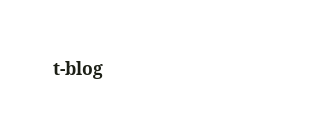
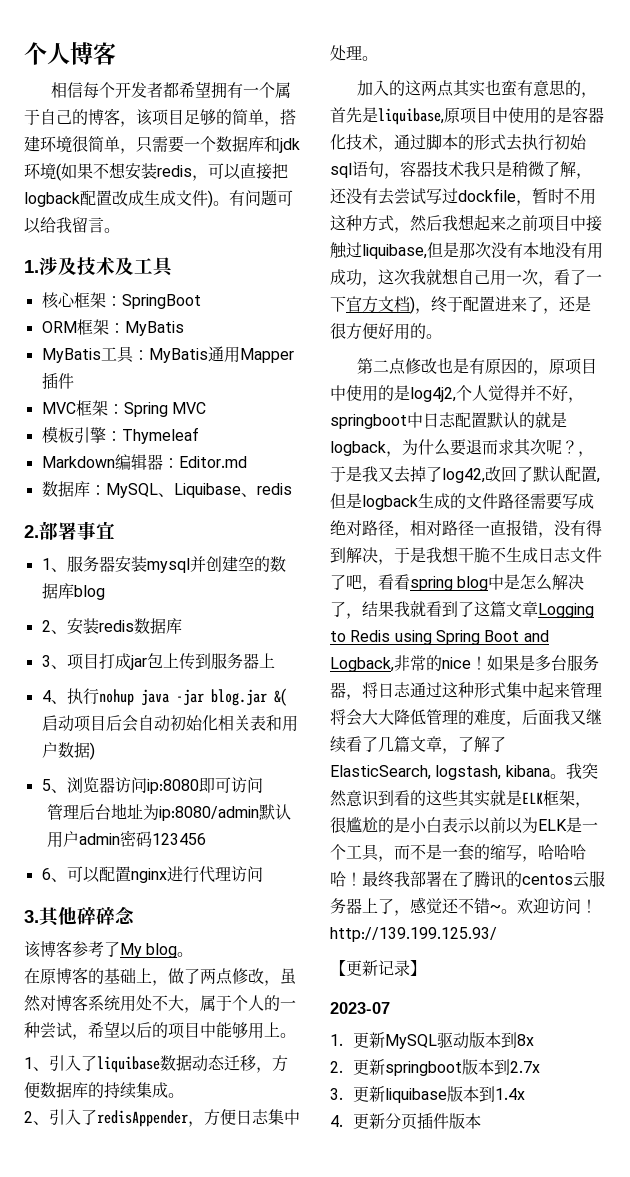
[53,61,103,79] t-blog -> [24,42,116,65] [51,81,292,99] [24,108,296,127] [24,136,300,154] [24,162,288,181] [24,190,293,208] [24,217,120,234] [24,257,174,277] [41,292,201,309] [41,319,184,336] [41,346,294,363] [41,372,74,389] [41,400,206,417] [41,426,199,444] [41,454,247,470] [41,481,292,498] [24,521,115,540] [41,556,286,573] [41,583,105,600] [41,618,182,635] [41,653,275,670] [41,688,286,706] [41,715,298,732] [41,742,95,760] [41,777,263,794] [46,803,291,821] [46,830,206,848] [41,866,263,883] [24,906,135,927] [24,940,194,958] [24,967,296,986] [24,994,296,1013] [24,1021,296,1040] [24,1055,288,1073] [24,1082,184,1099] [24,1109,300,1127] [330,45,378,61] [357,79,598,98] [330,107,604,125] [330,134,587,152] [330,161,592,179] [330,188,596,206] [330,214,602,233] [330,241,603,259] [330,268,602,287] [330,296,591,314] [330,323,442,340] [357,357,598,376] [330,385,584,403] [330,412,567,429] [330,439,594,457] [330,466,600,483] [330,493,594,510] [330,519,602,538] [330,546,602,565] [330,574,585,592] [330,601,594,619] [330,630,549,645] [330,655,599,672] [330,682,602,700] [330,709,602,727] [330,736,506,754] [330,763,598,780] [330,790,591,808] [330,816,598,834] [330,844,586,862] [330,871,605,888] [330,897,597,916] [330,927,497,942] [330,960,426,976] [330,1002,390,1014] [330,1032,534,1049] [330,1059,540,1076] [330,1086,525,1103] [330,1112,481,1130] 个人博客 // 相信每个开发者都希望拥有一个属于自己的博客，该项目足够的简单，搭建环境很简单，只需要一个数据库和jdk环境(如果不想安装redis，可以直接把logback配置改成生成文件)。有问题可以给我留言。 // 1.涉及技术及工具 // 核心框架：SpringBoot // ORM框架：MyBatis // MyBatis工具：MyBatis通用Mapper插件 // MVC框架：Spring MVC // 模板引擎：Thymeleaf // Markdown编辑器：Editor.md // 数据库：MySQL、Liquibase、redis // 2.部署事宜 // 1、服务器安装mysql并创建空的数据库blog // 2、安装redis数据库 // 3、项目打成jar包上传到服务器上 // 4、执行nohup java -jar blog.jar &(启动项目后会自动初始化相关表和用户数据) // 5、浏览器访问ip:8080即可访问 // 管理后台地址为ip:8080/admin默认用户admin密码123456 // 6、可以配置nginx进行代理访问 // 3.其他碎碎念 // 该博客参考了My blog。 // 在原博客的基础上，做了两点修改，虽然对博客系统用处不大，属于个人的一种尝试，希望以后的项目中能够用上。 // 1、引入了liquibase数据动态迁移，方便数据库的持续集成。 // 2、引入了redisAppender，方便日志集中处理。 // 加入的这两点其实也蛮有意思的，首先是liquibase,原项目中使用的是容器化技术，通过脚本的形式去执行初始sql语句，容器技术我只是稍微了解，还没有去尝试写过dockfile，暂时不用这种方式，然后我想起来之前项目中接触过liquibase,但是那次没有本地没有用成功，这次我就想自己用一次，看了一下官方文档)，终于配置进来了，还是很方便好用的。 // 第二点修改也是有原因的，原项目中使用的是log4j2,个人觉得并不好，springboot中日志配置默认的就是logback，为什么要退而求其次呢？，于是我又去掉了log42,改回了默认配置,但是logback生成的文件路径需要写成绝对路径，相对路径一直报错，没有得到解决，于是我想干脆不生成日志文件了吧，看看spring blog中是怎么解决了，结果我就看到了这篇文章Logging to Redis using Spring Boot and Logback,非常的nice！如果是多台服务器，将日志通过这种形式集中起来管理将会大大降低管理的难度，后面我又继续看了几篇文章，了解了ElasticSearch, logstash, kibana。我突然意识到看的这些其实就是ELK框架，很尴尬的是小白表示以前以为ELK是一个工具，而不是一套的缩写，哈哈哈哈！最终我部署在了腾讯的centos云服务器上了，感觉还不错~。欢迎访问！http://139.199.125.93/ // 【更新记录】 // 2023-07 // 1.更新MySQL驱动版本到8x // 2.更新springboot版本到2.7x // 3.更新liquibase版本到1.4x // 4.更新分页插件版本

